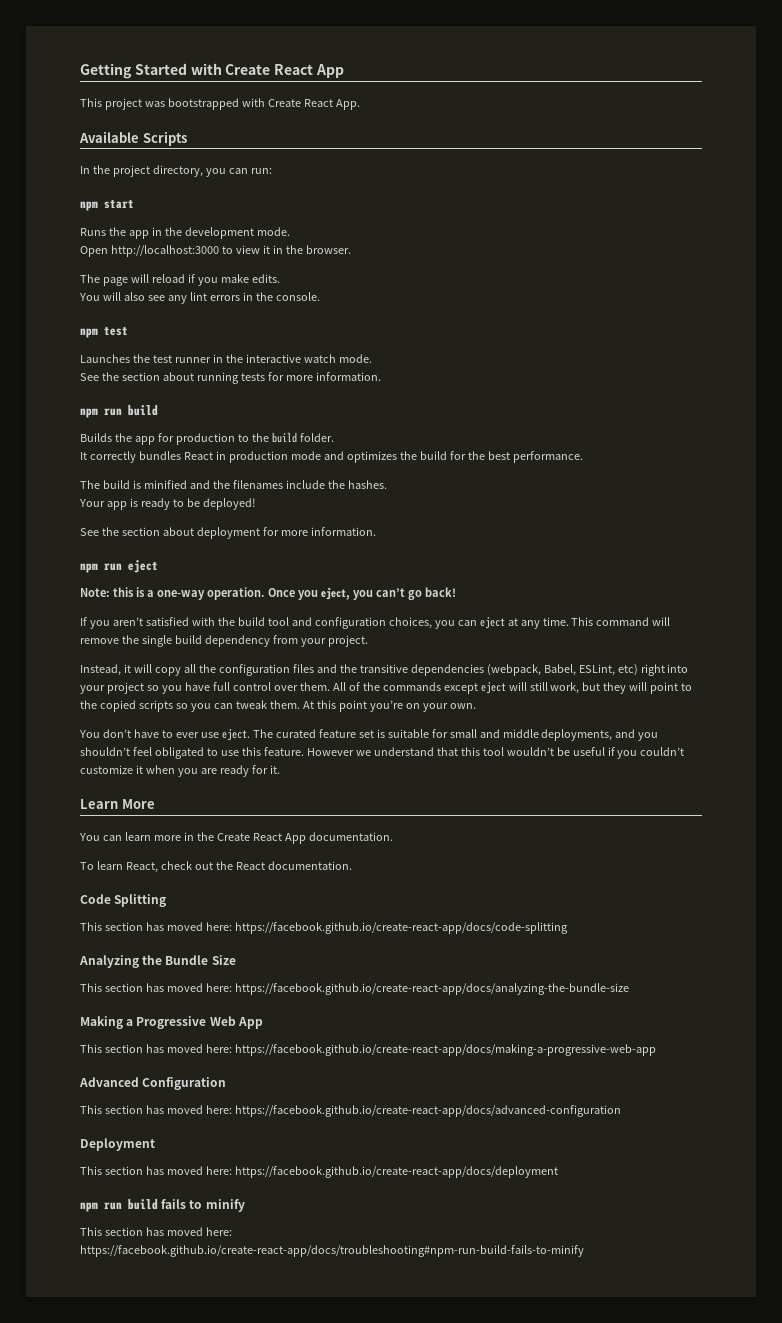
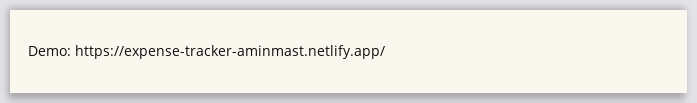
[80,63,344,79] [80,98,360,110] [79,131,187,146] [80,165,272,177] [80,199,134,211] [80,227,290,239] [80,245,351,257] [80,274,280,286] [79,292,320,304] [80,326,128,338] [80,354,372,363] [80,372,381,384] [80,405,158,418] [80,432,334,445] [80,451,583,463] [80,480,387,489] [79,498,256,510] [80,527,376,539] [80,560,158,573] [80,587,456,600] [80,617,671,629] [80,635,368,647] [80,664,689,676] [80,682,693,694] [80,700,476,712] [79,729,659,741] [80,747,685,759] [80,765,280,777] [80,799,155,809] [79,832,393,844] [80,861,352,873] [80,894,167,907] [80,922,568,934] [79,955,236,968] [80,983,629,995] [80,1016,263,1029] [80,1044,656,1056] [79,1077,227,1090] [80,1105,621,1117] [80,1138,155,1151] [80,1166,558,1178] [80,1199,245,1212] [80,1227,232,1236] [80,1245,584,1257] Getting Started with Create React App // This project was bootstrapped with Create React App. // Available Scripts // In the project directory, you can run: // npm start // Runs the app in the development mode. // Open http://localhost:3000 to view it in the browser. // The page will reload if you make edits. // You will also see any lint errors in the console. // npm test // Launches the test runner in the interactive watch mode. // See the section about running tests for more information. // npm run build // Builds the app for production to the build folder. // It correctly bundles React in production mode and optimizes the build for the best performance. // The build is minified and the filenames include the hashes. // Your app is ready to be deployed! // See the section about deployment for more information. // npm run eject // Note: this is a one-way operation. Once you eject, you can’t go back! // If you aren’t satisfied with the build tool and configuration choices, you can eject at any time. This command will remove the single build dependency from your project. // Instead, it will copy all the configuration files and the transitive dependencies (webpack, Babel, ESLint, etc) right into your project so you have full control over them. All of the commands except eject will still work, but they will point to the copied scripts so you can tweak them. At this point you’re on your own. // You don’t have to ever use eject. The curated feature set is suitable for small and middle deployments, and you shouldn’t feel obligated to use this feature. However we understand that this tool wouldn’t be useful if you couldn’t customize it when you are ready for it. // Learn More // You can learn more in the Create React App documentation. // To learn React, check out the React documentation. // Code Splitting // This section has moved here: https://facebook.github.io/create-react-app/docs/code-splitting // Analyzing the Bundle Size // This section has moved here: https://facebook.github.io/create-react-app/docs/analyzing-the-bundle-size // Making a Progressive Web App // This section has moved here: https://facebook.github.io/create-react-app/docs/making-a-progressive-web-app // Advanced Configuration // This section has moved here: https://facebook.github.io/create-react-app/docs/advanced-configuration // Deployment // This section has moved here: https://facebook.github.io/create-react-app/docs/deployment // npm run build fails to minify // This section has moved here: https://facebook.github.io/create-react-app/docs/troubleshooting#npm-run-build-fails-to-minify -> [28,45,385,59] Demo: https://expense-tracker-aminmast.netlify.app/

